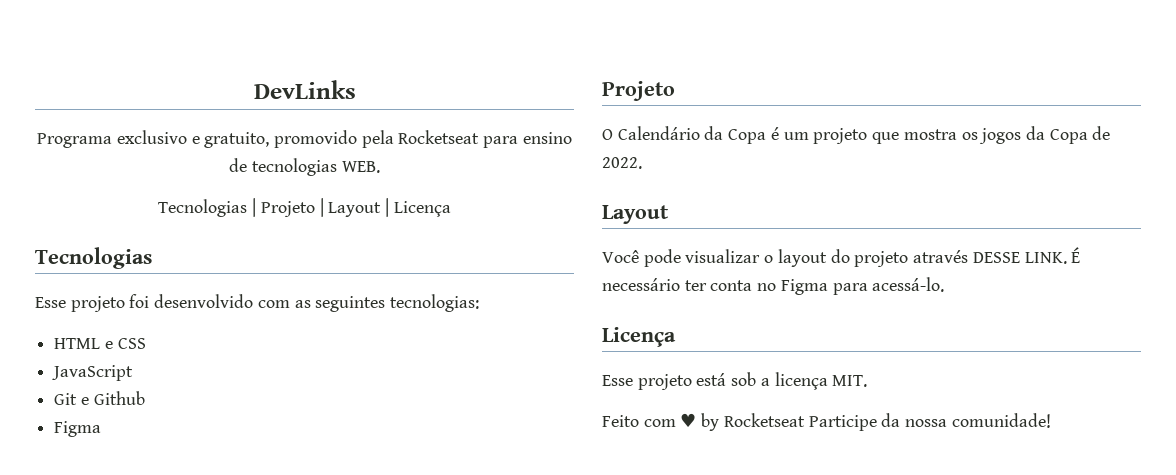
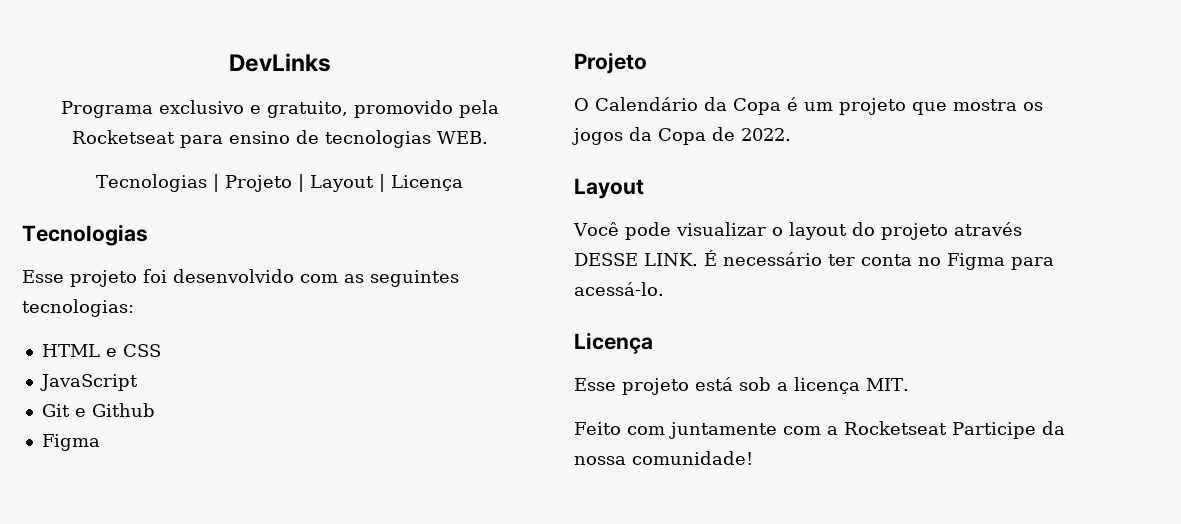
[680,413,720,431] ♥ by -> [668,422,838,439] juntamente com a

